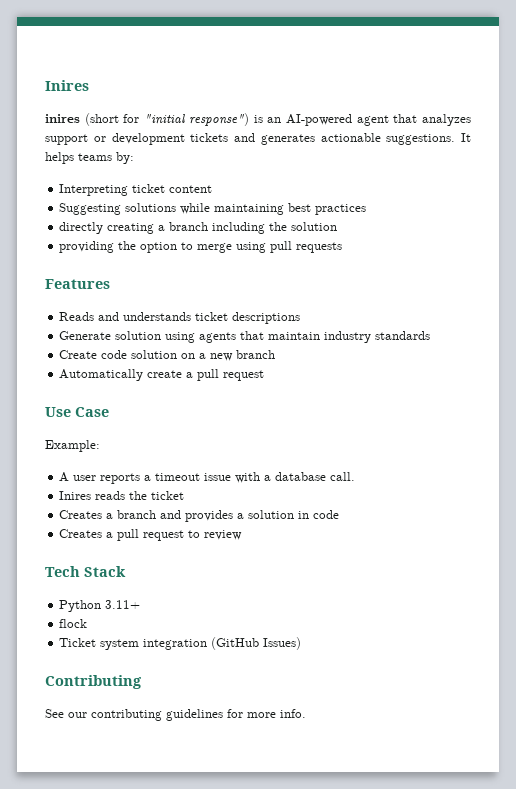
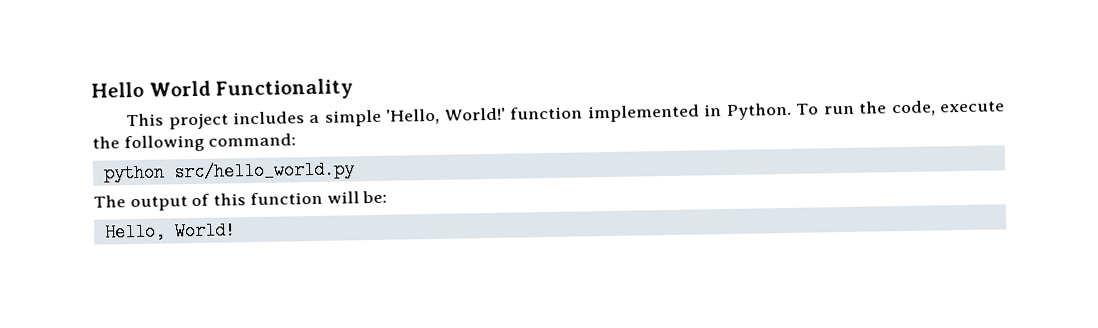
[45,80,89,91] [45,113,471,126] [45,133,471,145] [45,152,134,164] [59,184,213,196] [59,203,367,215] [59,222,338,234] [59,241,343,253] [45,279,110,289] [59,312,301,324] [59,331,431,343] [59,350,276,361] [59,369,265,381] [45,407,109,417] [45,440,100,452] [59,472,356,484] [59,491,185,500] [59,510,340,522] [59,529,243,541] [45,566,126,577] [59,600,141,612] [59,619,88,628] [59,637,302,650] [45,675,142,689] [45,709,306,721] Inires // inires (short for "initial response") is an AI-powered agent that analyzes support or development tickets and generates actionable suggestions. It helps teams by: // Interpreting ticket content // Suggesting solutions while maintaining best practices // directly creating a branch including the solution // providing the option to merge using pull requests // Features // Reads and understands ticket descriptions // Generate solution using agents that maintain industry standards // Create code solution on a new branch // Automatically create a pull request // Use Case // Example: // A user reports a timeout issue with a database call. // Inires reads the ticket // Creates a branch and provides a solution in code // Creates a pull request to review // Tech Stack // Python 3.11+ // flock // Ticket system integration (GitHub Issues) // Contributing // See our contributing guidelines for more info. -> [91,78,354,101] [126,100,1005,130] [92,133,297,153] [102,160,355,183] [93,190,388,212] [103,221,236,242] Hello World Functionality // This project includes a simple 'Hello, World!' function implemented in Python. To run the code, execute the following command: // python src/hello_world.py // The output of this function will be: // Hello, World!

